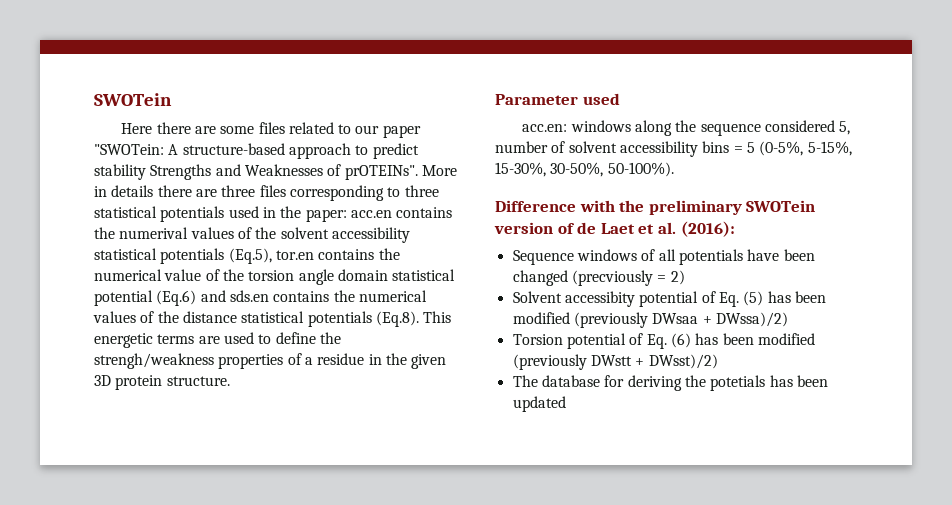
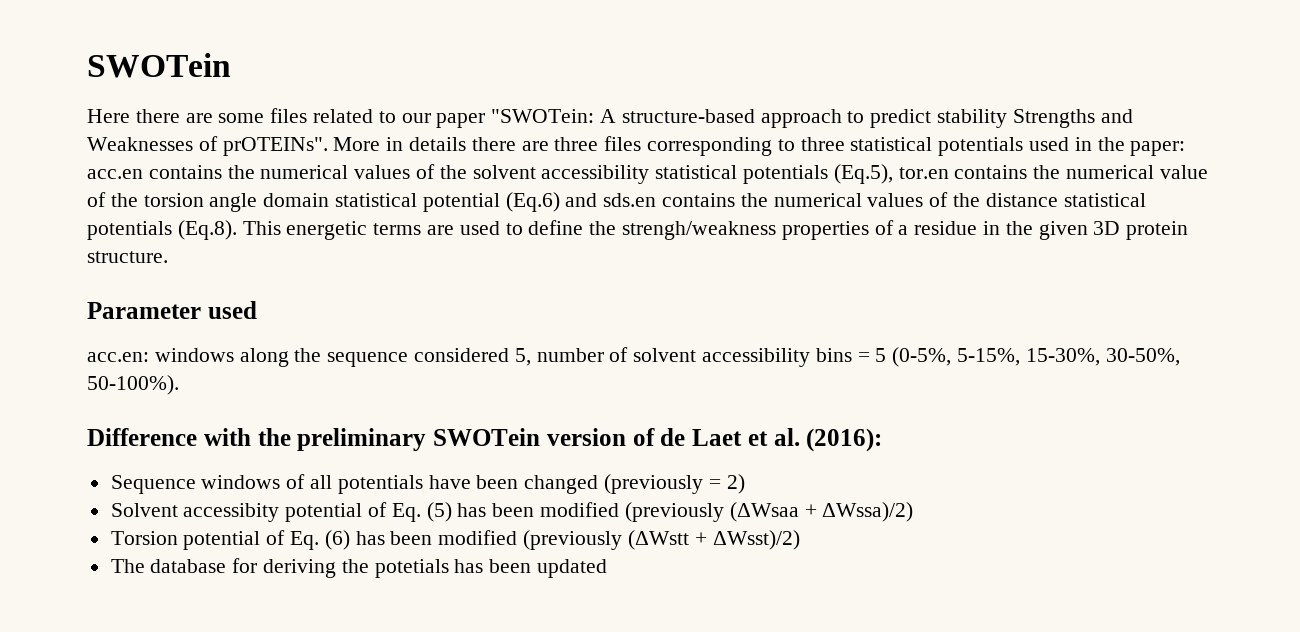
[119,227,189,239] numerival -> [260,165,349,179] numerical
[571,270,653,286] (precviously -> [604,474,704,494] (previously
[652,312,788,327] DWsaa + DWssa)/2) -> [729,502,914,522] (ΔWsaa + ΔWssa)/2)
[590,354,718,369] DWstt + DWsst)/2) -> [627,530,800,550] (ΔWstt + ΔWsst)/2)

